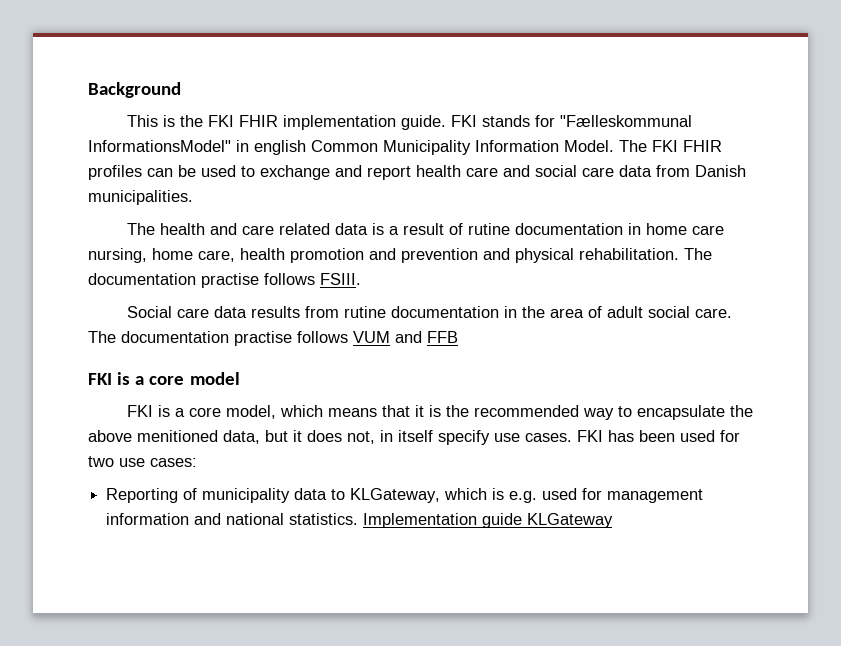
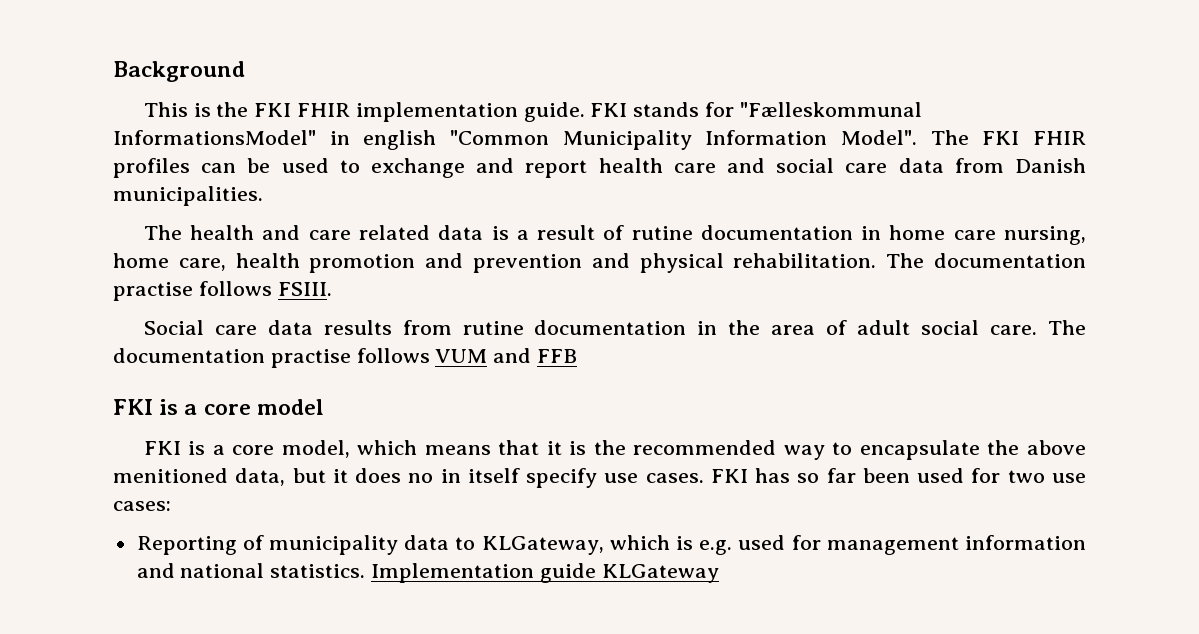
[311,140,378,152] Common -> [450,130,550,145] "Common
[564,140,614,152] Model. -> [841,130,918,145] Model".
[347,431,375,444] not, -> [408,473,434,483] no
(634, 436) none -> [797,468,856,483] so far

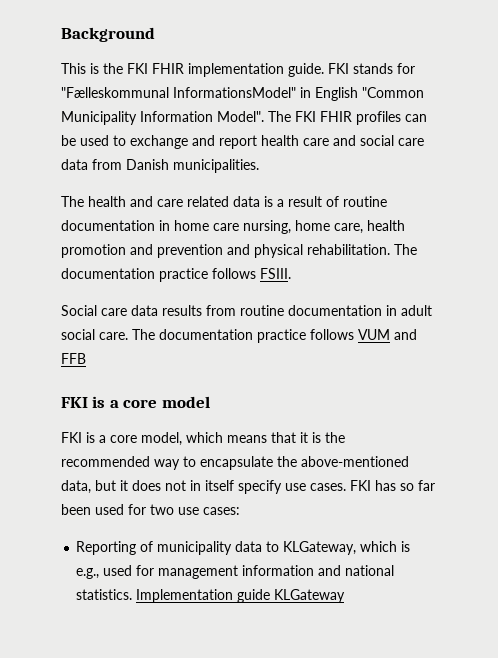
[363,130,437,150] english -> [315,87,358,101] English
[631,226,693,240] rutine -> [343,196,387,207] routine
[113,282,193,301] practise -> [159,268,208,282] practice
[462,320,848,335] rutine documentation in the area of -> [240,305,397,316] routine documentation in
[270,349,351,368] practise -> [257,329,306,343] practice
[1026,440,1086,455] [113,468,228,483] above menitioned -> [301,456,409,467] above-mentioned
[408,473,434,483] no -> [165,480,186,491] not
[699,540,733,555] e.g. -> [76,568,100,579] e.g.,

